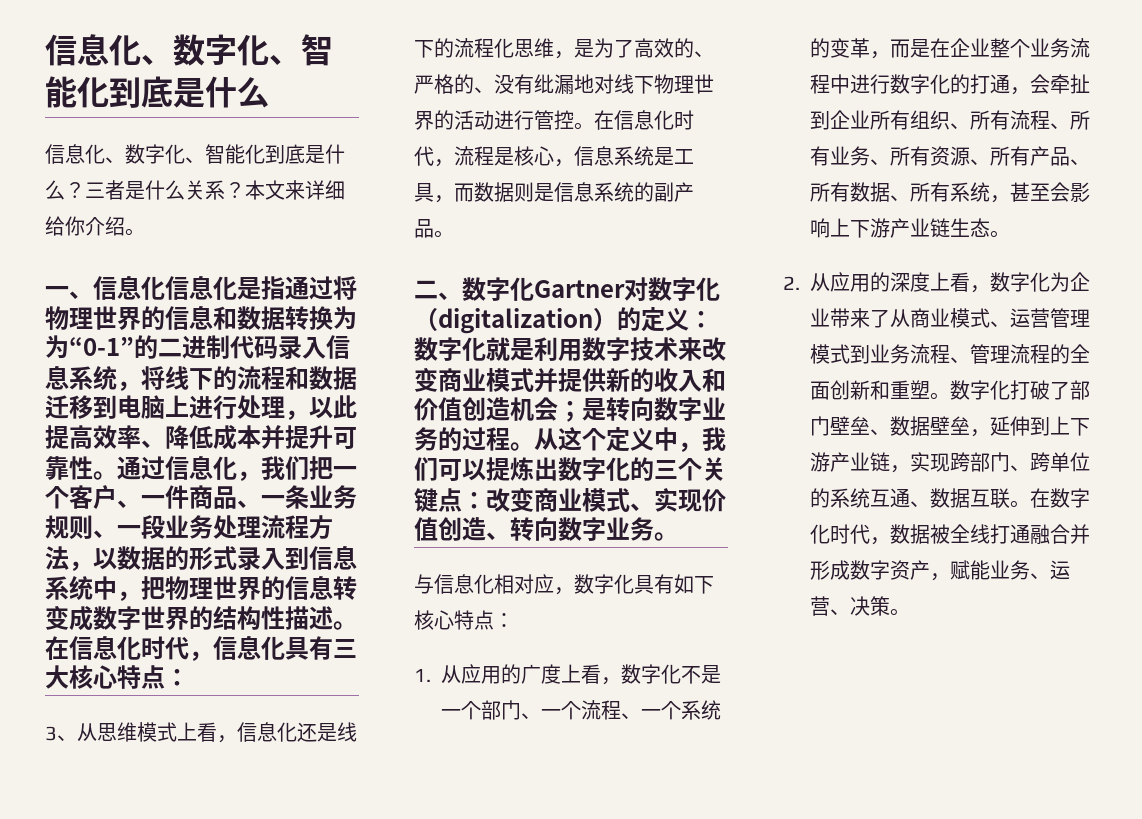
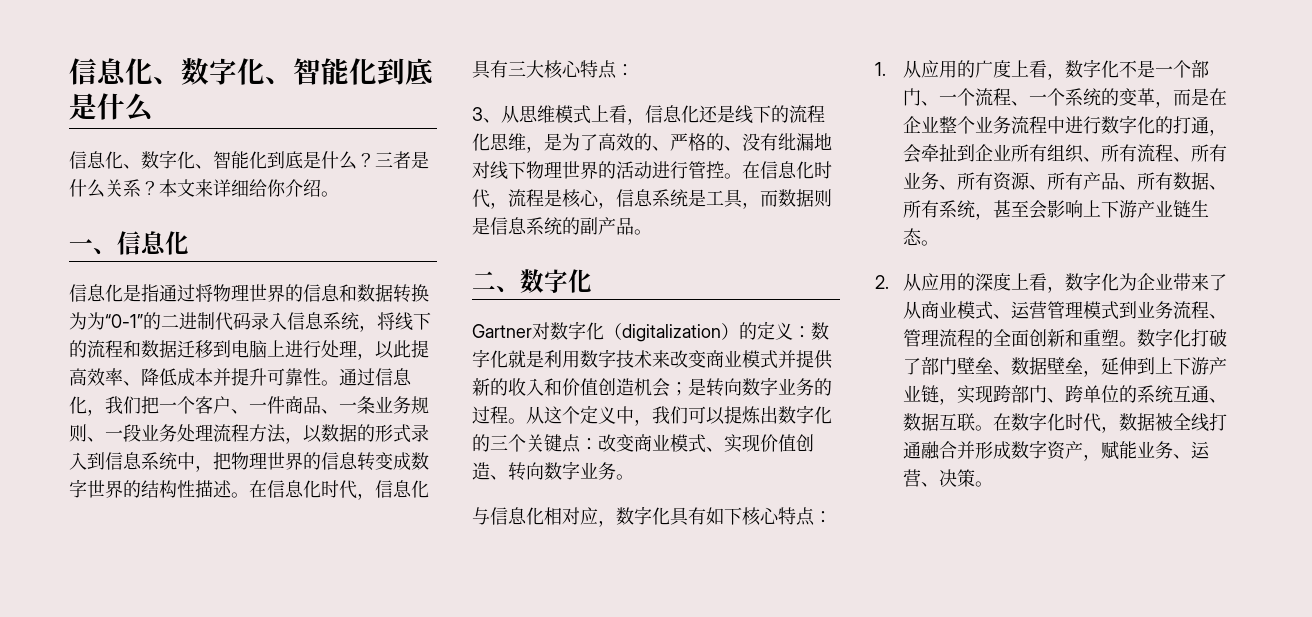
(165, 288) none -> (189, 243) //
(534, 289) none -> (592, 281) //

